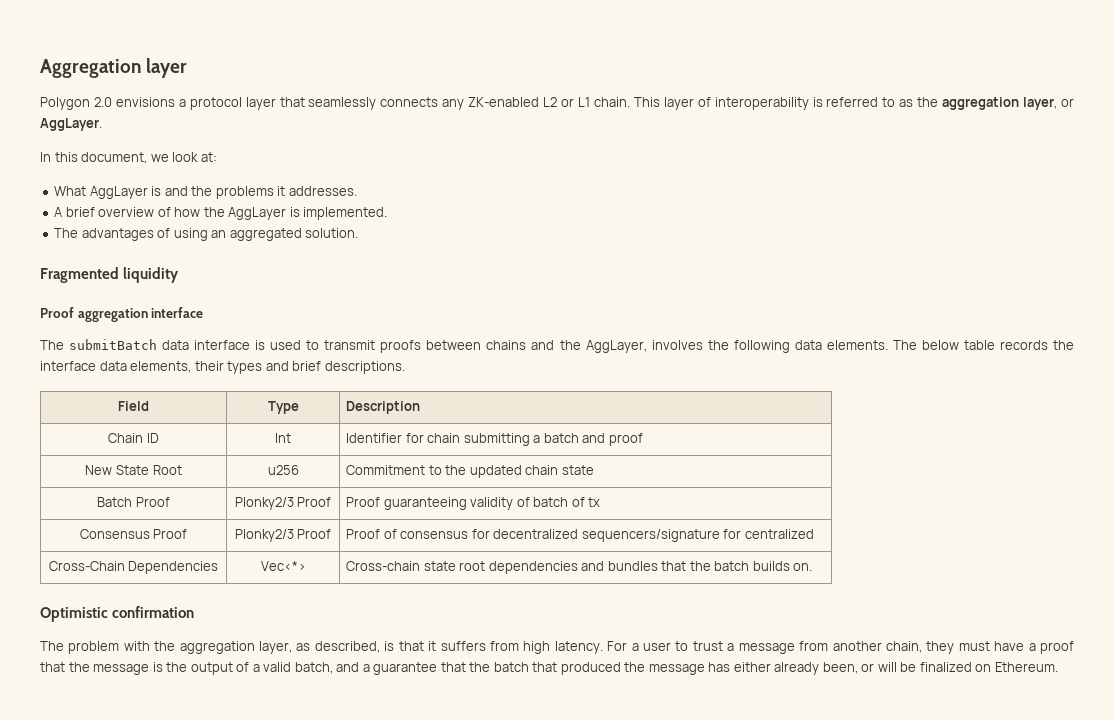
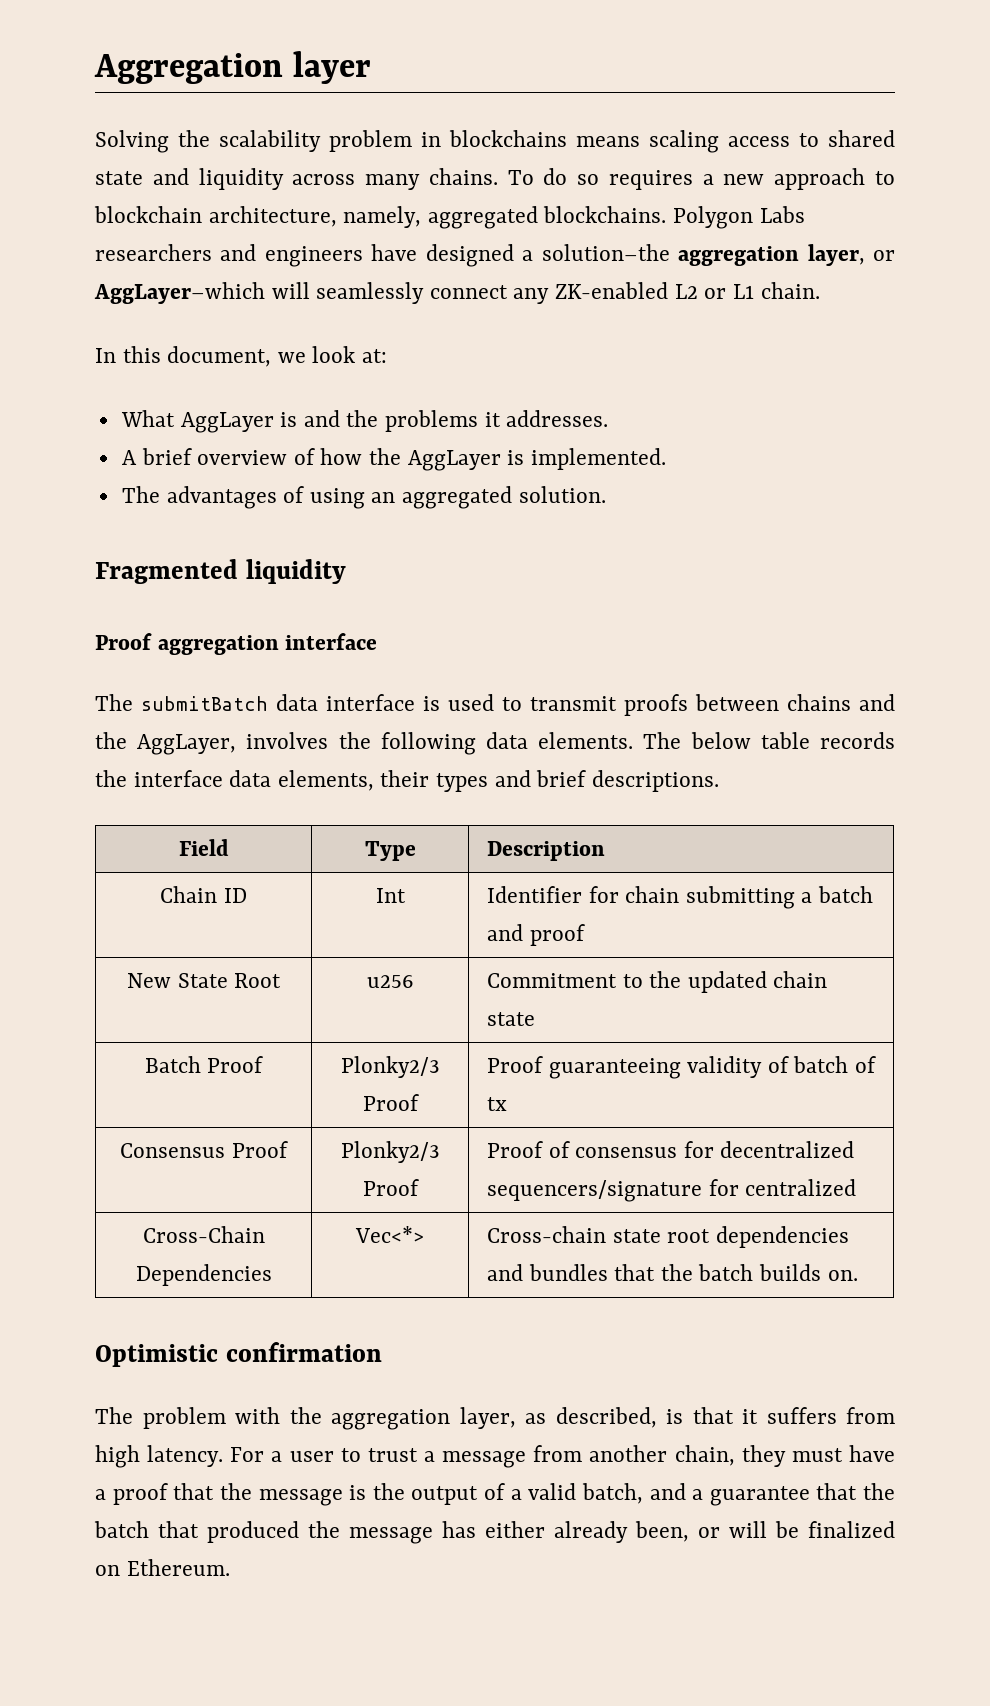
[40,97,439,110] Polygon 2.0 envisions a protocol layer that seamlessly connects -> [95,130,895,153] [95,168,895,190] [94,206,805,229] [95,244,896,267] [94,282,508,304] Solving the scalability problem in blockchains means scaling access to shared state and liquidity across many chains. To do so requires a new approach to blockchain architecture, namely, aggregated blockchains. Polygon Labs researchers and engineers have designed a solution–the aggregation layer, or AggLayer–which will seamlessly connect
[633,97,1074,110] [40,118,102,131] This layer of interoperability is referred to as the aggregation layer, or AggLayer. -> (820, 290) none

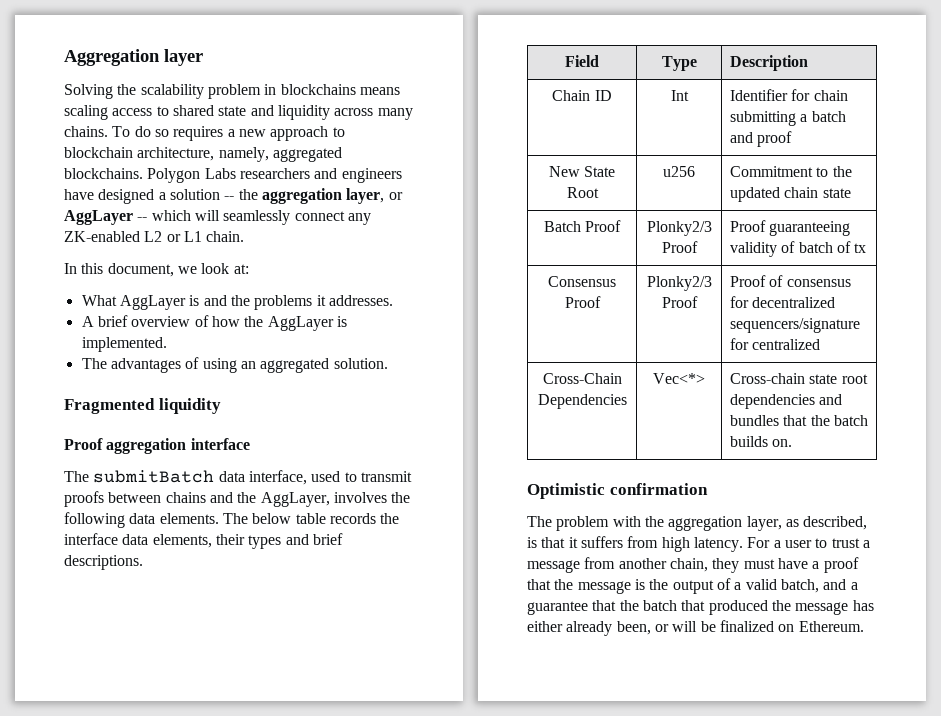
[541,244,896,266] [94,282,265,304] solution–the aggregation layer, or AggLayer–which -> [169,188,403,204] [64,210,191,225] solution -- the aggregation layer, or AggLayer -- which
[326,694,440,711] interface is -> [248,470,307,485] interface,

